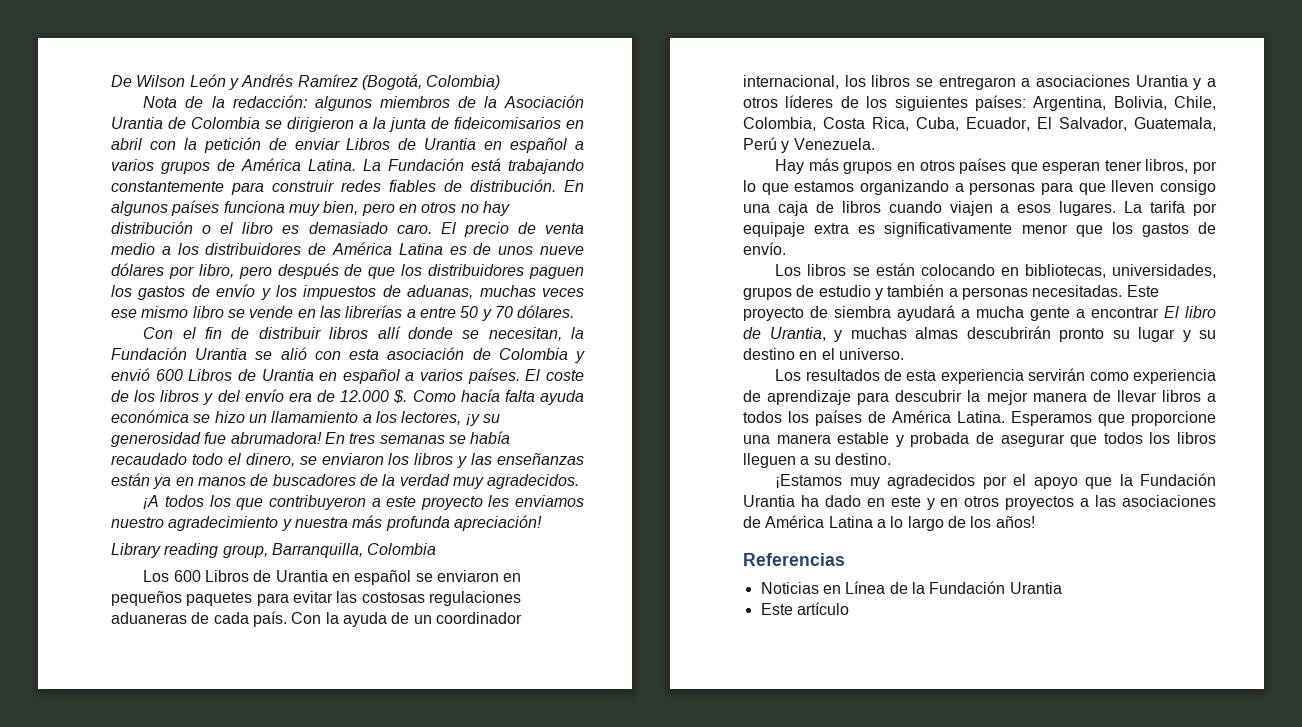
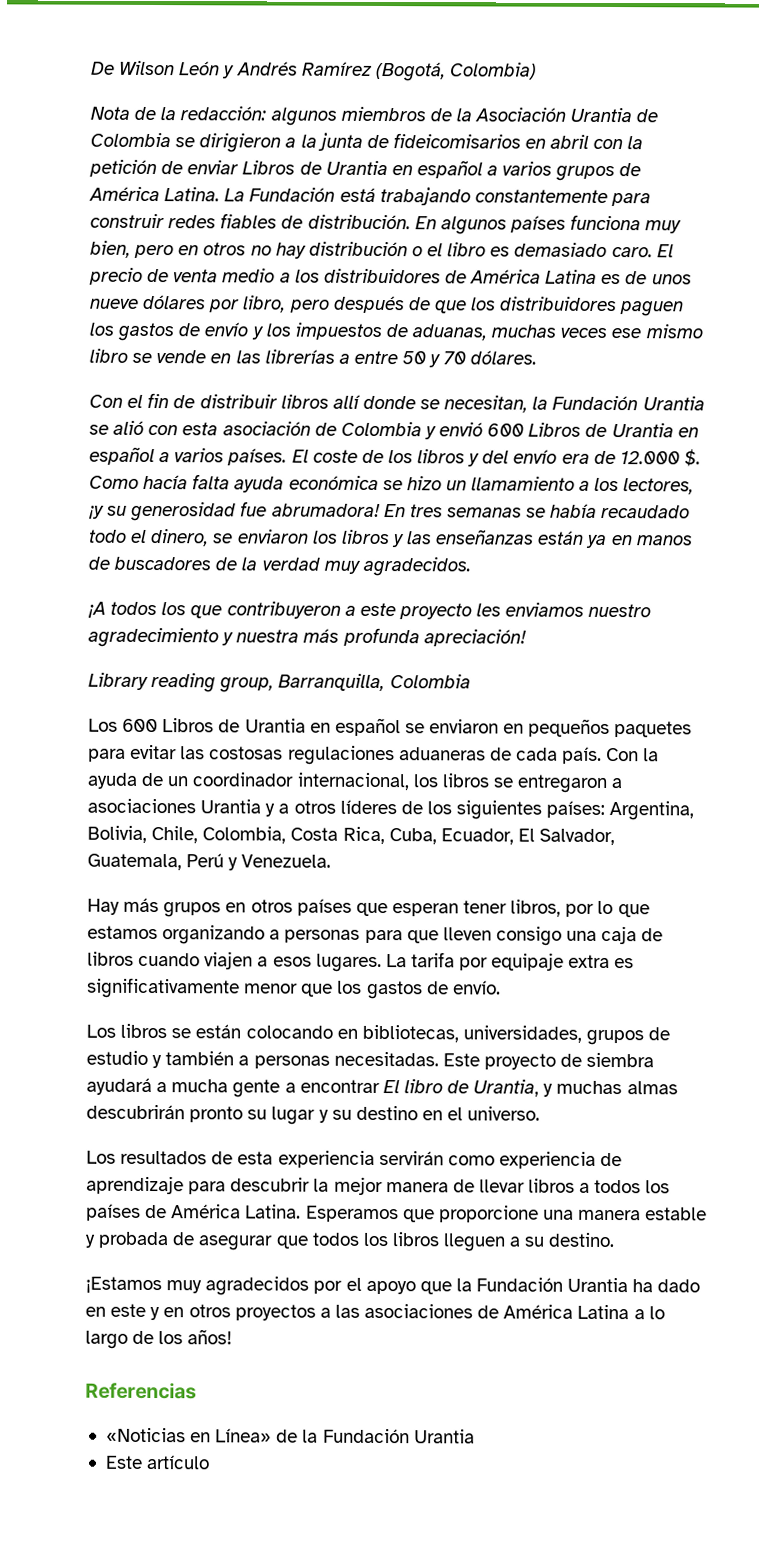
[760,581,886,594] Noticias en Línea -> [105,1427,273,1443] «Noticias en Línea»

